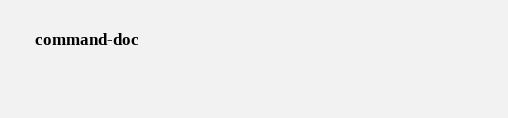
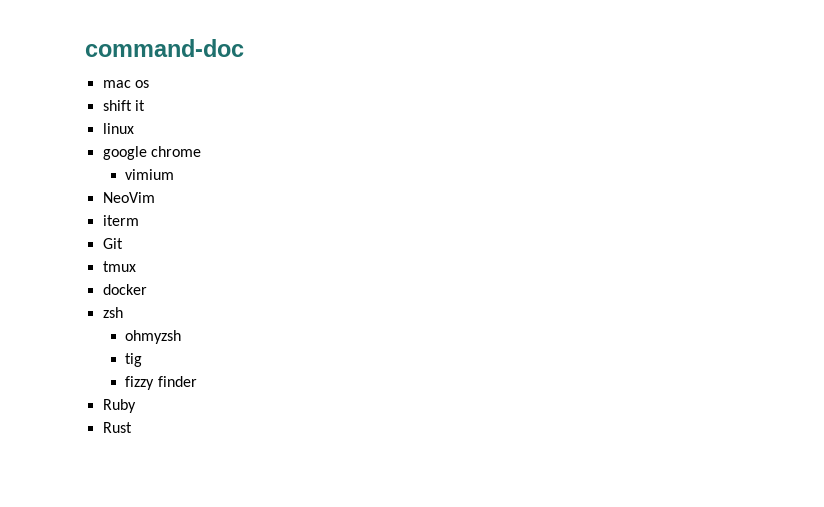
(139, 39) none -> [102,80,149,88] [102,100,145,111] [102,123,134,134] [102,146,201,160] [125,169,175,180] [102,192,155,203] [102,215,139,226] [102,238,123,249] [102,261,136,272] [102,284,147,295] [102,307,123,318] [125,330,182,344] [125,353,143,367] [125,376,197,390] [102,399,136,413] [102,422,132,433] // mac os // shift it // linux // google chrome // vimium // NeoVim // iterm // Git // tmux // docker // zsh // ohmyzsh // tig // fizzy finder // Ruby // Rust

